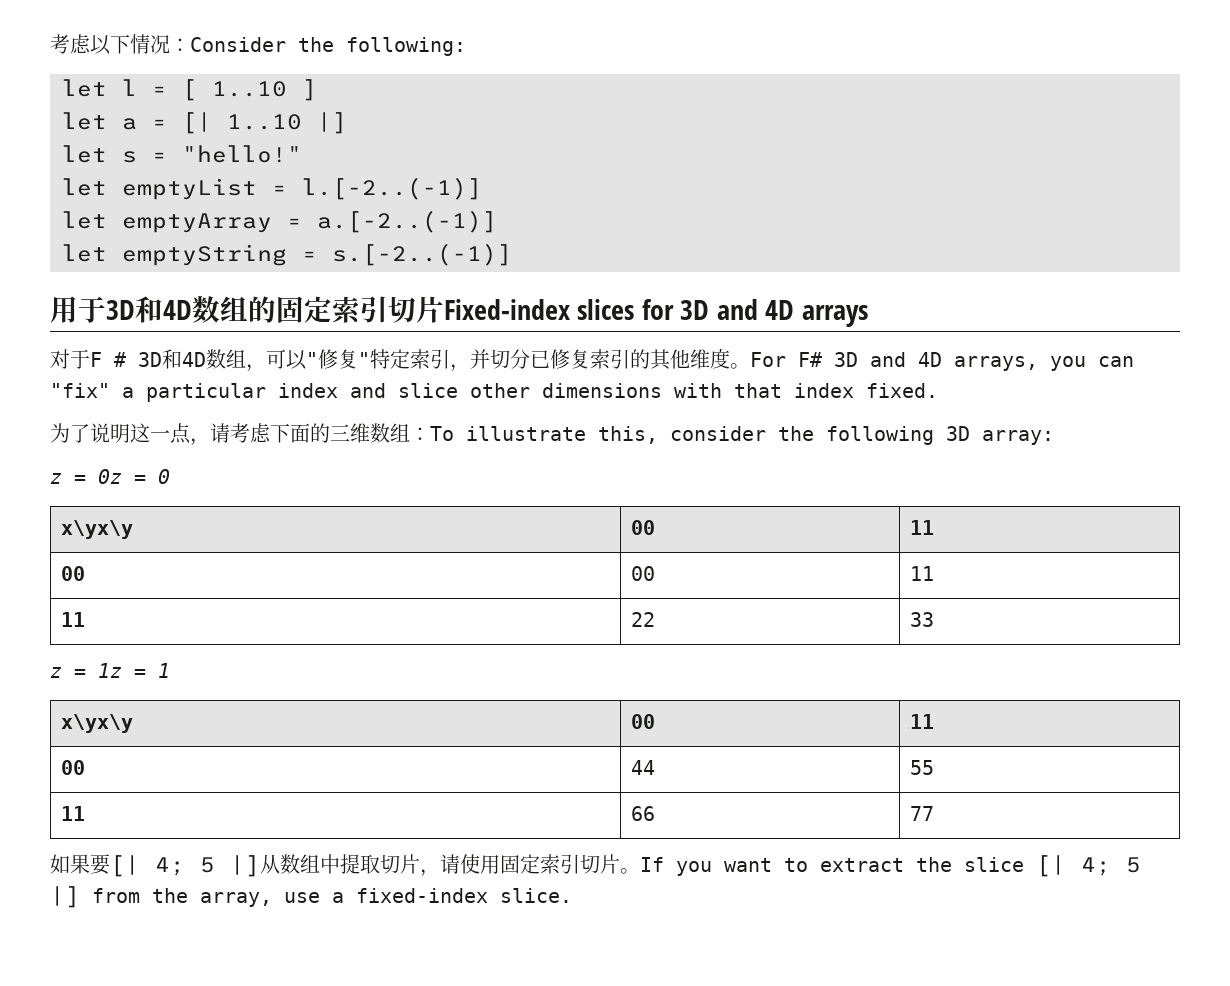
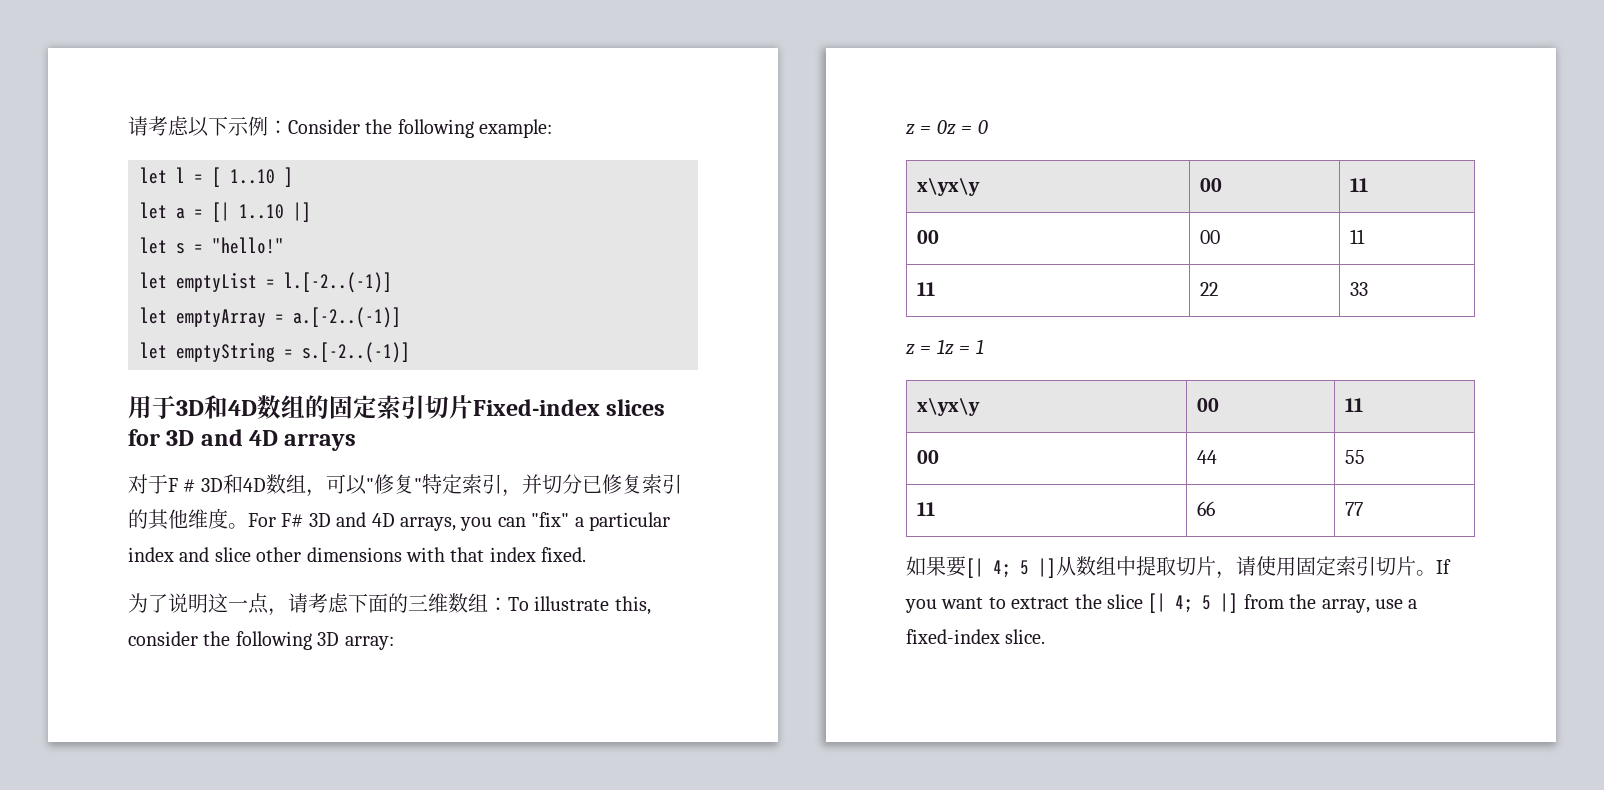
(50, 44) none -> [128,116,148,136] 请
[130,34,170,54] 情况 -> [228,116,268,136] 示例
[346,37,466,56] following: -> [397,119,553,138] following example:

